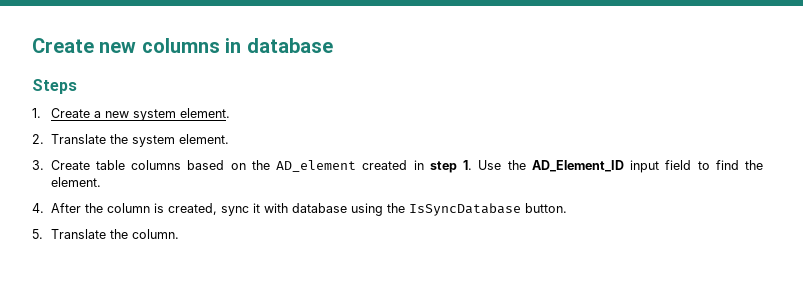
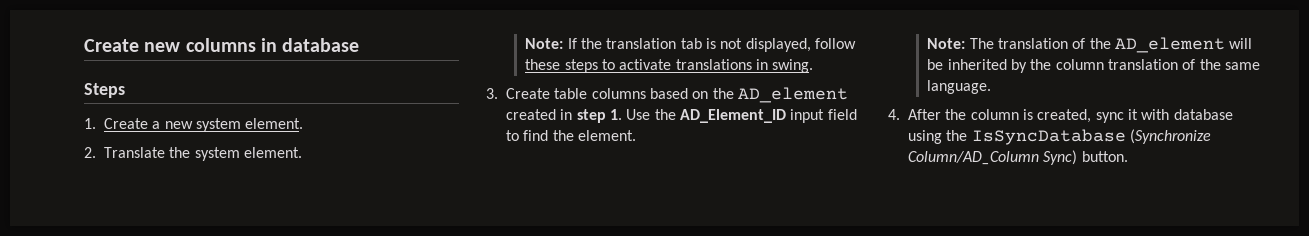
(229, 139) none -> [525,38,856,52] [525,59,814,73] // Note: If the translation tab is not displayed, follow these steps to activate translations in swing.
(101, 182) none -> [927,37,1253,53] [927,59,1260,73] [927,80,992,94] // Note: The translation of the AD_element will be inherited by the column translation of the same language.
[524,203,567,213] [32,229,179,239] button. // 5. Translate the column. -> [1129,129,1211,144] [908,150,1128,165] (Synchronize Column/AD_Column Sync) button.

